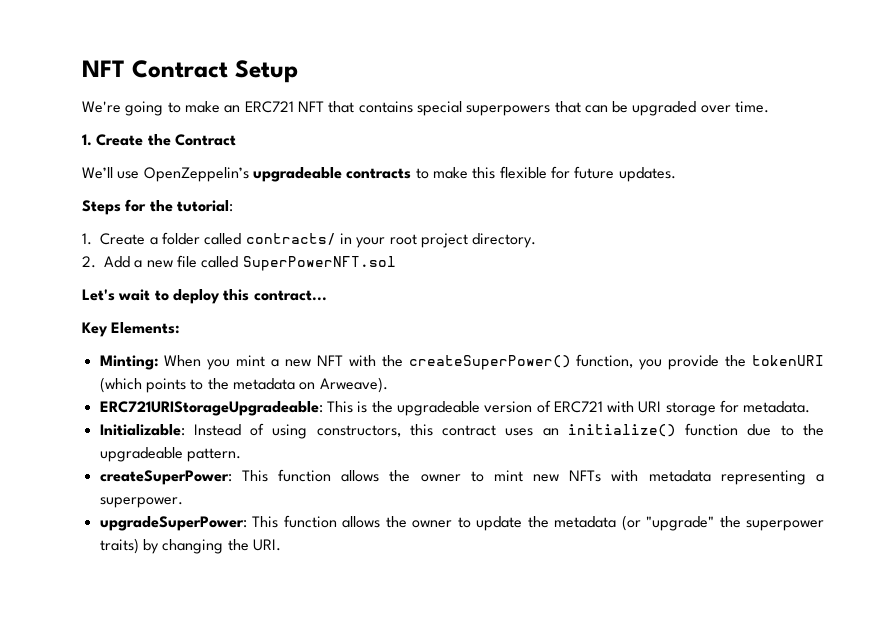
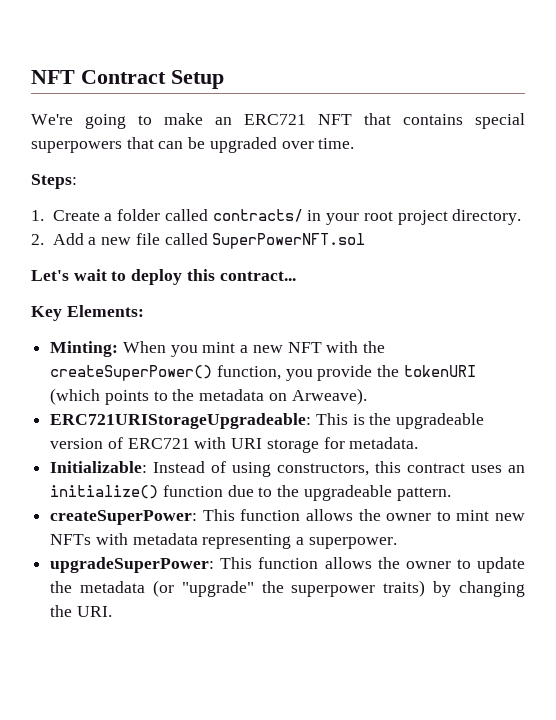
[82,134,236,146] [82,166,676,182] [82,199,233,215] 1. Create the Contract // We’ll use OpenZeppelin’s upgradeable contracts to make this flexible for future updates. // Steps for the tutorial: -> [31,174,77,189] Steps:

